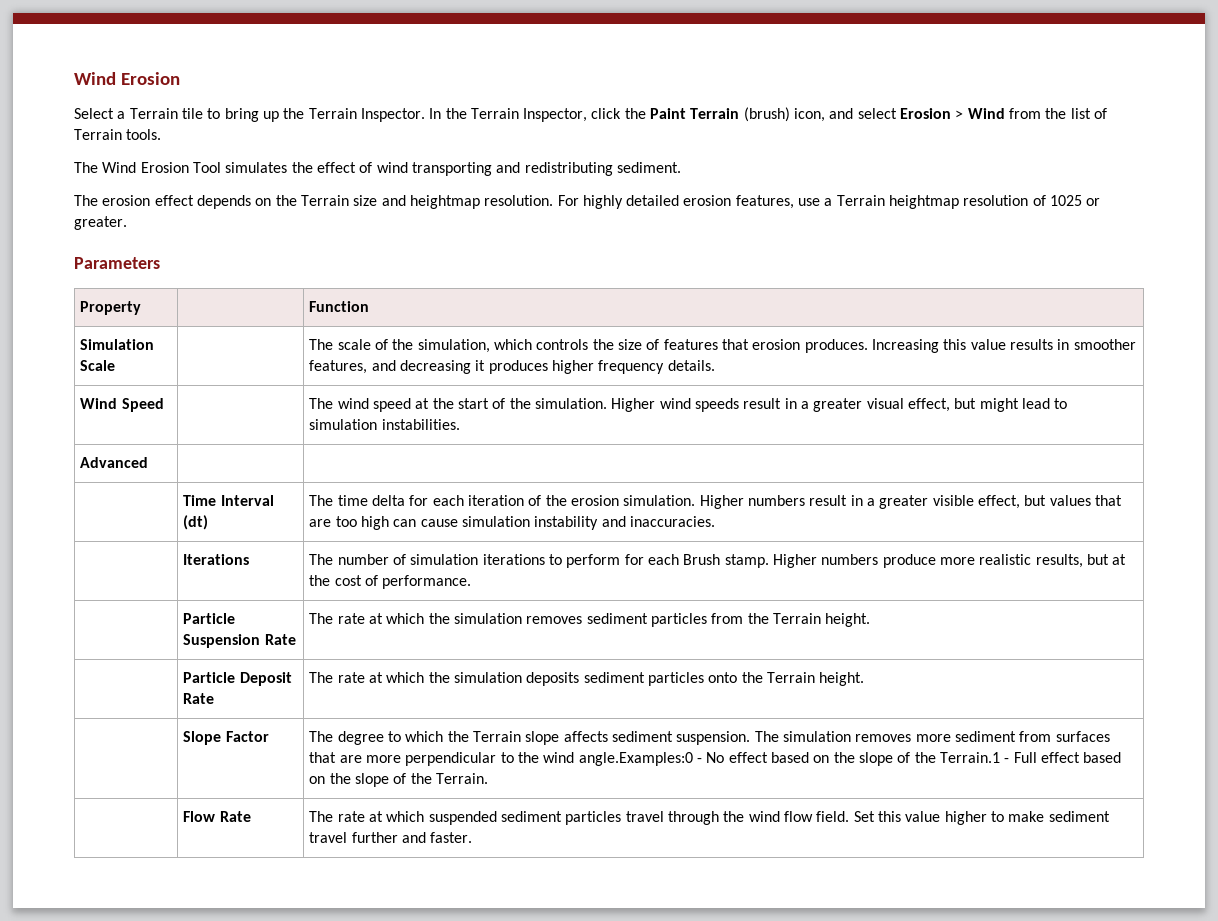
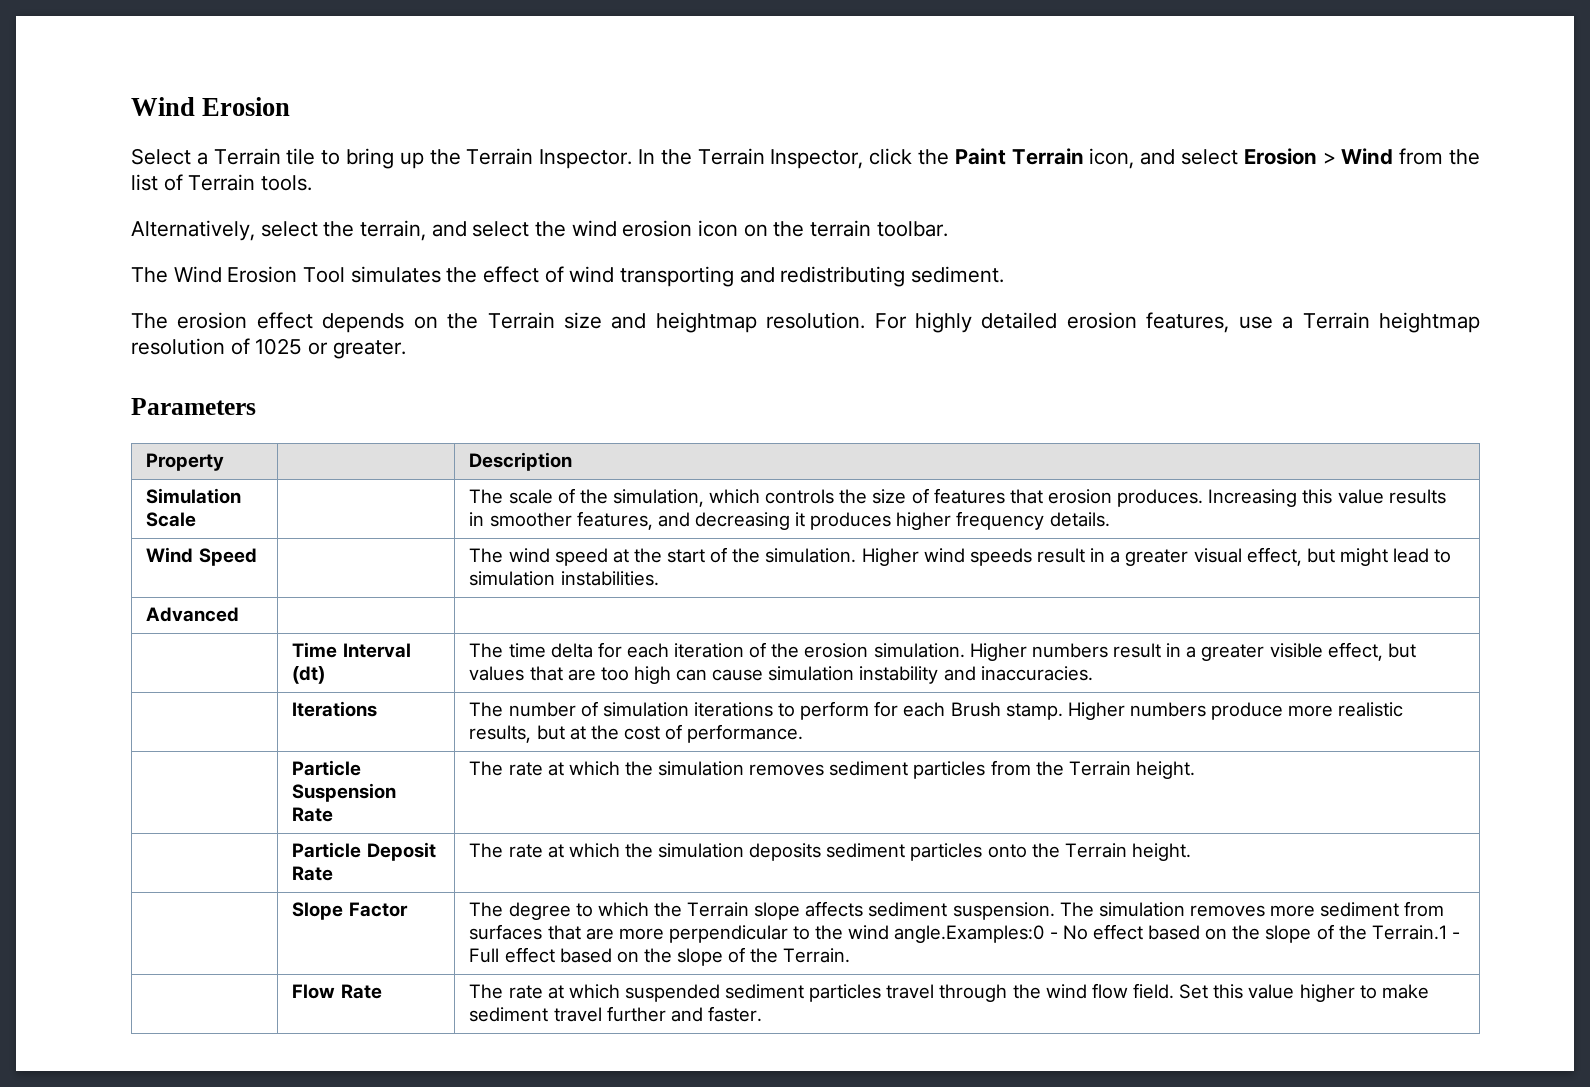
[743,107,790,122] (brush) -> (1084, 156) none
(162, 134) none -> [131,220,948,241] // Alternatively, select the terrain, and select the wind erosion icon on the terrain toolbar.
[309,301,370,312] Function -> [469,452,573,471] Description

